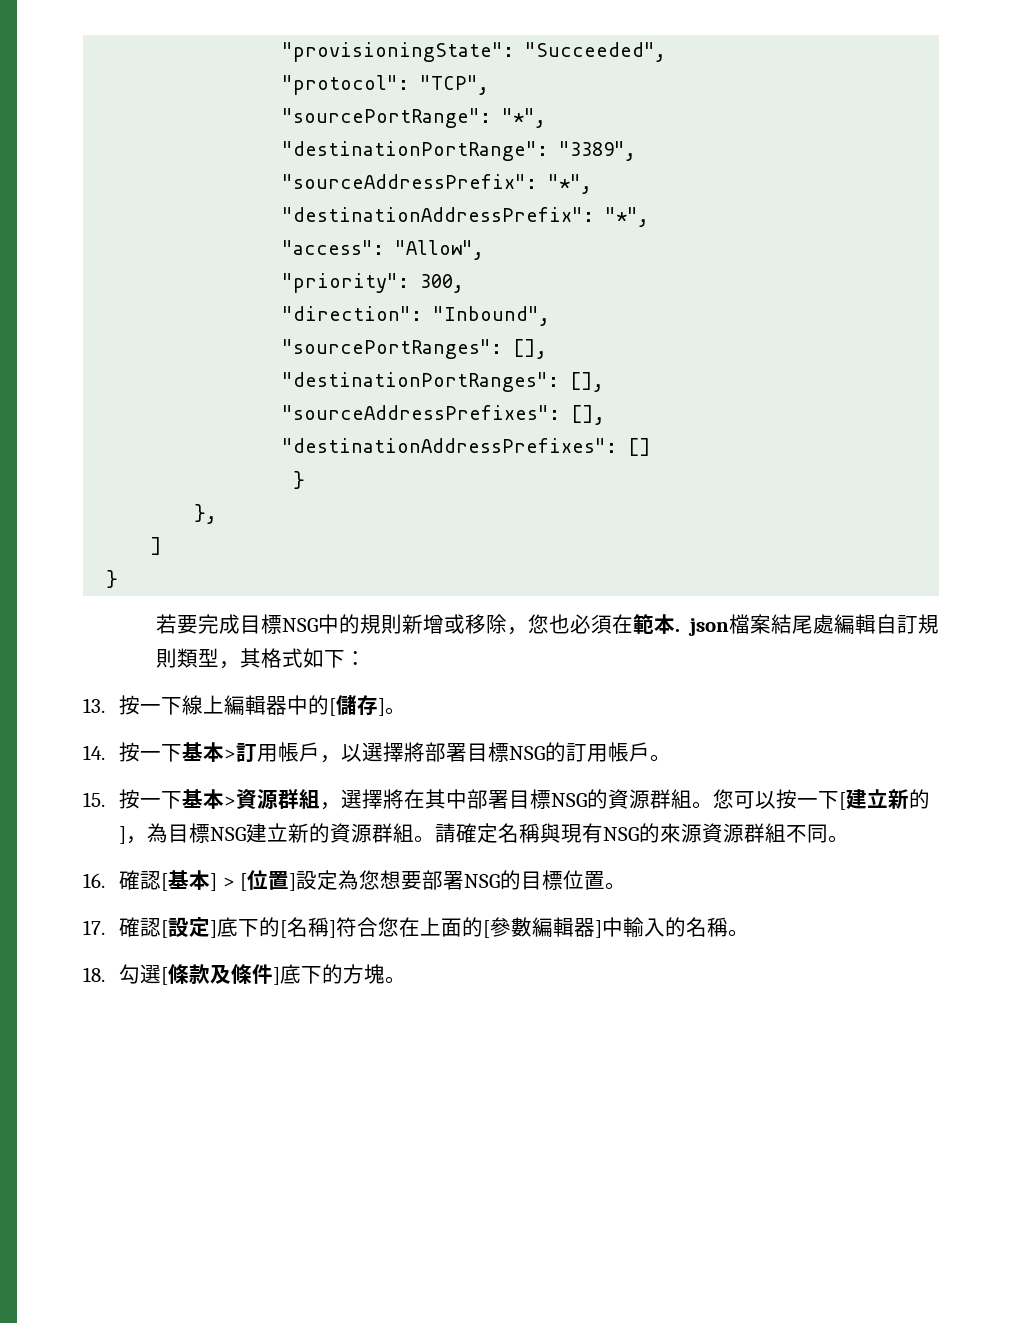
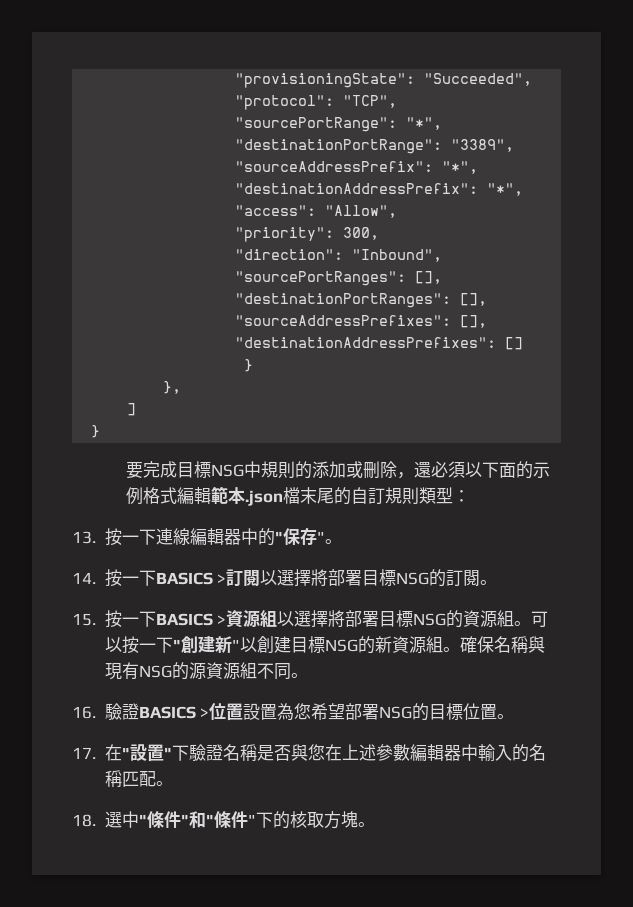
[155,614,177,634] 若 -> (101, 431) none
[338,614,939,636] [155,648,345,669] 的規則新增或移除，您也必須在範本. json檔案結尾處編輯自訂規則類型，其格式如下 -> [260,461,550,479] [125,486,453,506] 規則的添加或刪除，還必須以下面的示例格式編輯範本.json檔末尾的自訂規則類型
[182,695,225,715] 線上 -> [155,528,190,545] 連線
[329,695,386,716] [儲存] -> [274,527,325,545] "保存"
[182,742,342,763] 基本>訂用帳戶， -> [155,569,261,587] BASICS >訂閱
[587,742,651,762] 用帳戶 -> [463,570,481,586] 閱
[182,789,225,809] 基本 -> [155,613,213,626] BASICS
[278,789,468,810] 群組，選擇將在其中 -> [260,610,346,628] 組以選擇將
[650,789,735,809] 群組。您 -> [497,610,532,627] 組。
[839,789,931,810] [119,823,499,844] [建立新的]，為目標NSG建立新的資源群組。請確定 -> [172,636,494,654] "創建新"以創建目標NSG的新資源組。確保
[660,823,766,843] 來源資源群 -> [188,662,240,680] 源資源
[119,870,423,891] 確認[基本] > [位置]設定為您想要 -> [104,703,346,721] 驗證BASICS >位置設置為您希望
[119,917,491,938] 確認[設定]底下的[名稱]符合您在上面的[ -> [104,744,376,762] 在"設置"下驗證名稱是否與您在上述
[595,920,603,938] ] -> (461, 753) none
(729, 927) none -> [121,771,156,787] 匹配
[119,964,344,985] 勾選[條款及條件]底下的 -> [104,811,324,829] 選中"條件"和"條件"下的核取

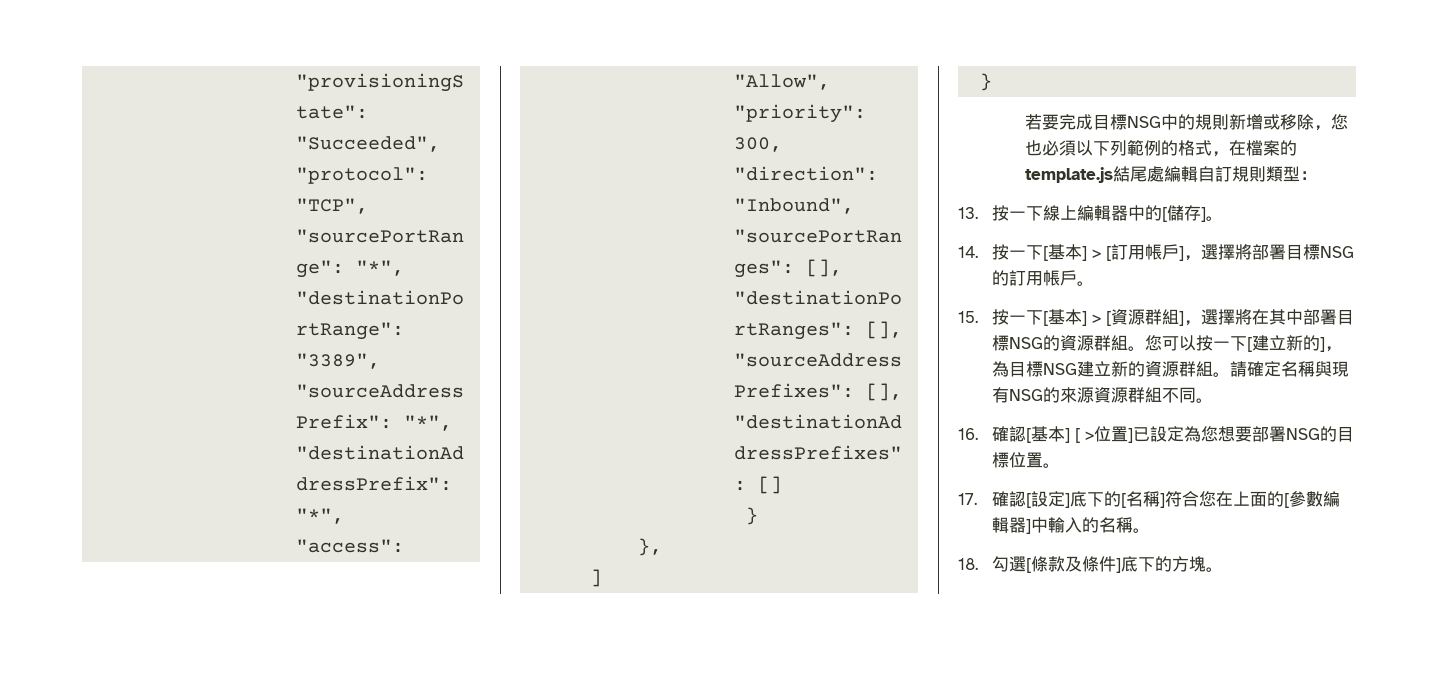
(101, 431) none -> [1025,114,1043,130] 若
[260,461,550,479] [125,486,351,506] 規則的添加或刪除，還必須以下面的示例格式編輯範本.json檔末尾的 -> [1178,114,1349,131] [1025,140,1298,157] [1025,166,1199,183] 的規則新增或移除，您也必須以下列範例的格式，在檔案的template.js結尾處編輯
[155,528,190,545] 連線 -> [1042,205,1077,221] 線上
[274,527,325,545] "保存" -> [1161,205,1206,222] [儲存]
[155,569,278,587] BASICS >訂閱以 -> [1042,244,1201,261] [基本] > [訂用帳戶]，
[463,570,481,586] 閱 -> [1025,270,1077,286] 用帳戶
[155,610,346,628] BASICS >資源組以選擇將 -> [1042,309,1303,326] [基本] > [資源群組]，選擇將在其中
[497,610,532,627] 組。 -> [1093,335,1162,351] 群組。您
[172,636,494,654] "創建新"以創建目標NSG的新資源組。確保 -> [1246,335,1342,352] [991,361,1281,377] [建立新的]，為目標NSG建立新的資源群組。請確定
[188,662,240,680] 源資源 -> [1059,387,1145,403] 來源資源群
[104,703,346,721] 驗證BASICS >位置設置為您希望 -> [991,426,1252,443] 確認[基本] [ >位置]已設定為您想要
[104,744,376,762] 在"設置"下驗證名稱是否與您在上述 -> [991,491,1289,508] 確認[設定]底下的[名稱]符合您在上面的[
(461, 753) none -> [1025,519,1031,534] ]
[121,771,156,787] 匹配 -> (1133, 525) none
[104,811,324,829] 選中"條件"和"條件"下的核取 -> [991,556,1172,573] 勾選[條款及條件]底下的

